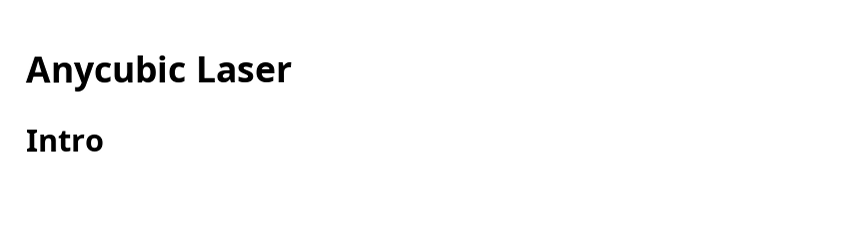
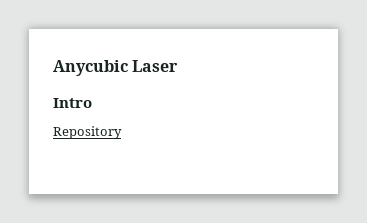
(105, 140) none -> [53,126,122,139] // Repository

